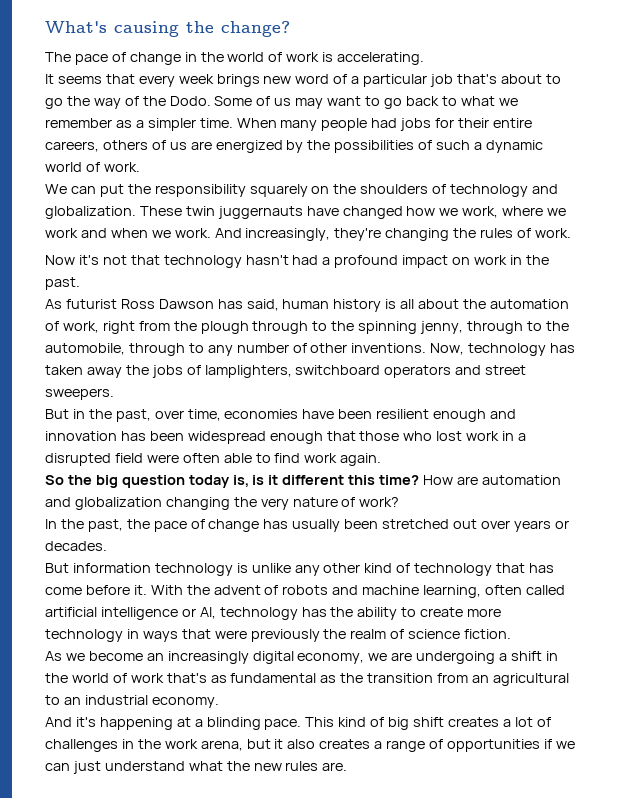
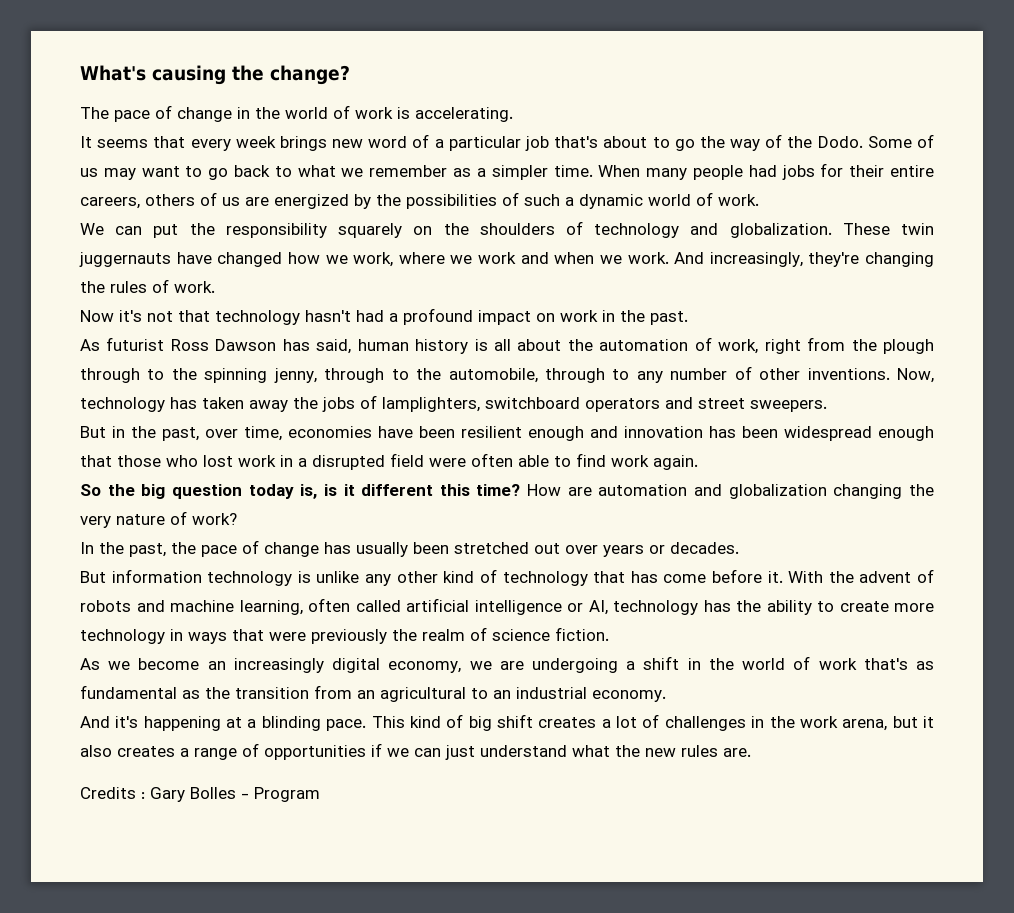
(348, 766) none -> [80,787,320,802] // Credits : Gary Bolles - Program

